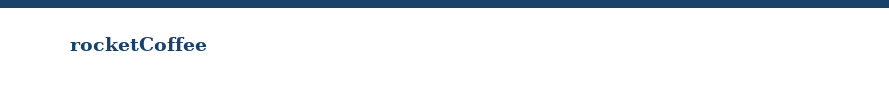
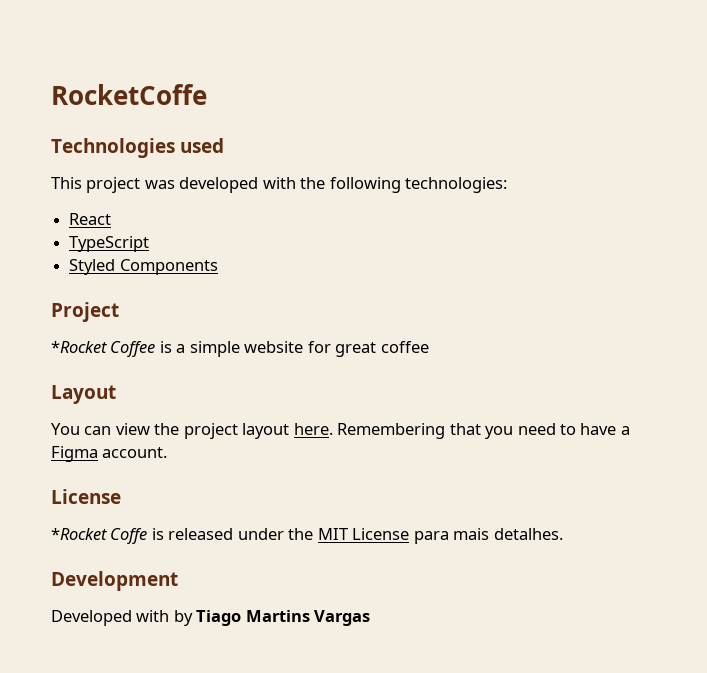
[70,37,207,51] rocketCoffee -> [51,84,207,105] [51,138,225,158] [51,177,508,193] [69,213,112,225] [69,236,150,252] [69,259,218,275] [51,302,119,322] [51,341,429,357] [51,385,116,404] [51,423,630,439] [51,446,168,462] [51,489,121,504] [51,528,563,544] [51,571,178,591] [51,610,371,626] RocketCoffe // Technologies used // This project was developed with the following technologies: // React // TypeScript // Styled Components // Project // *Rocket Coffee is a simple website for great coffee // Layout // You can view the project layout here. Remembering that you need to have a Figma account. // License // *Rocket Coffe is released under the MIT License para mais detalhes. // Development // Developed with by Tiago Martins Vargas

